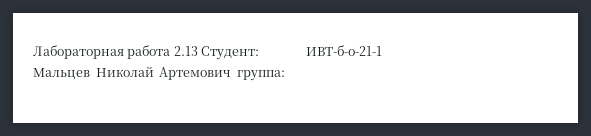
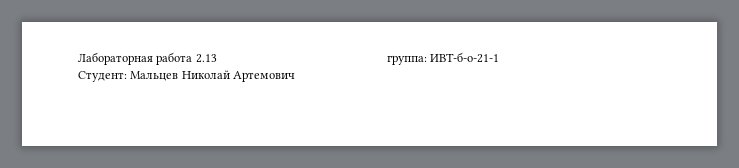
(198, 51) none -> (217, 58) //
(232, 73) none -> (296, 76) //

